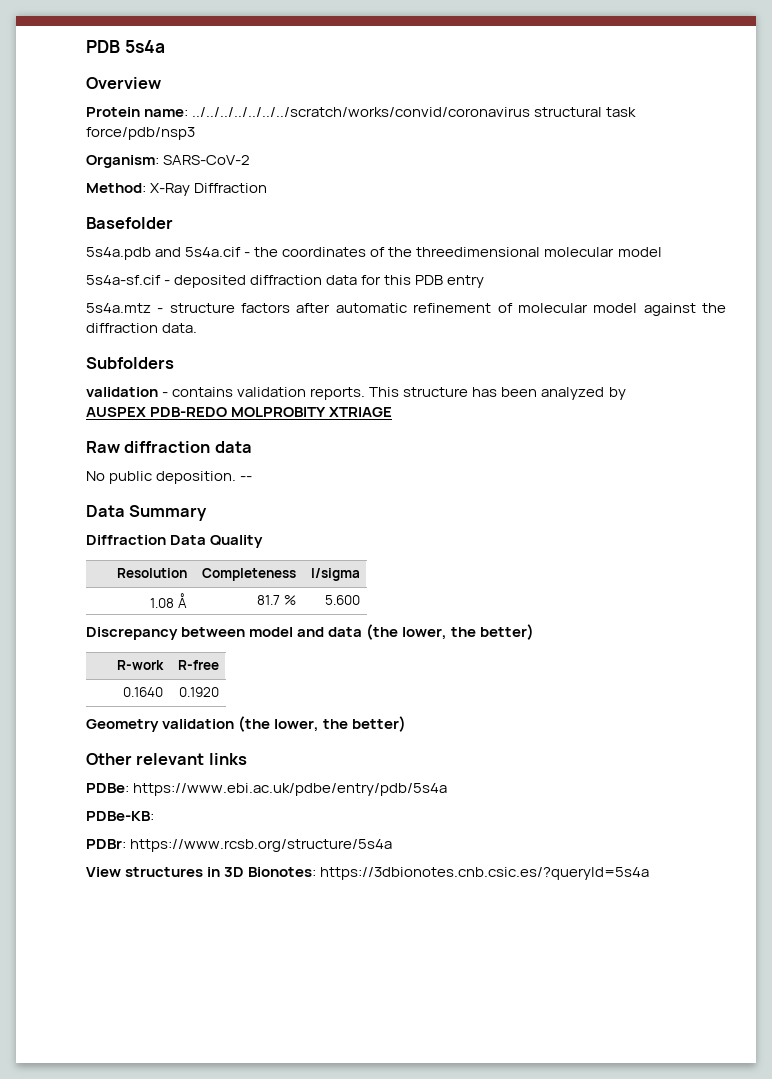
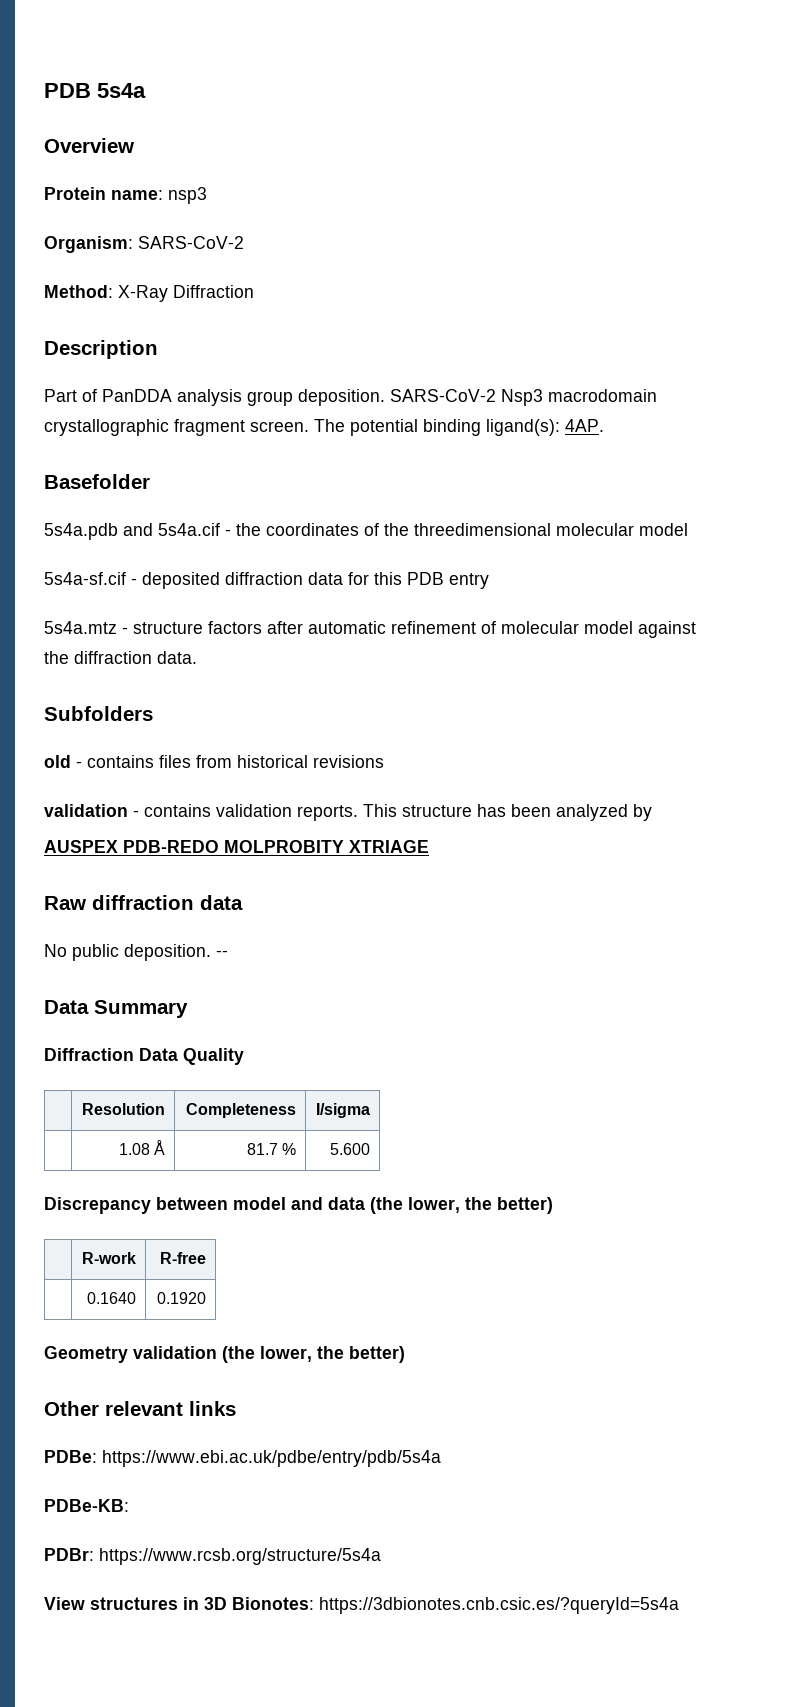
[192,107,637,117] [86,127,195,140] ../../../../../../../scratch/works/convid/coronavirus structural task force/pdb/nsp3 -> [168,187,207,204] nsp3
(268, 188) none -> [44,340,158,359] [44,389,657,406] [44,419,604,436] // Description // Part of PanDDA analysis group deposition. SARS-CoV-2 Nsp3 macrodomain crystallographic fragment screen. The potential binding ligand(s): 4AP.
(174, 363) none -> [44,755,384,768] // old - contains files from historical revisions

